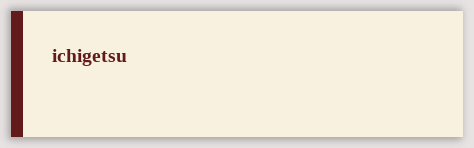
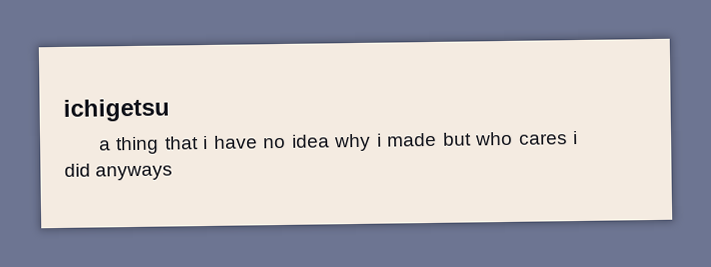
(127, 57) none -> [98,131,578,155] [64,163,174,181] // a thing that i have no idea why i made but who cares i did anyways

